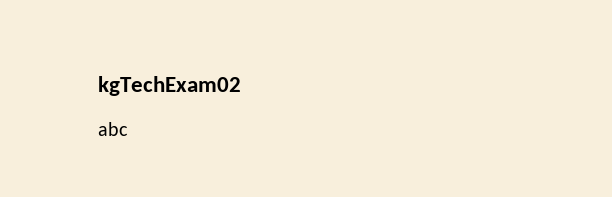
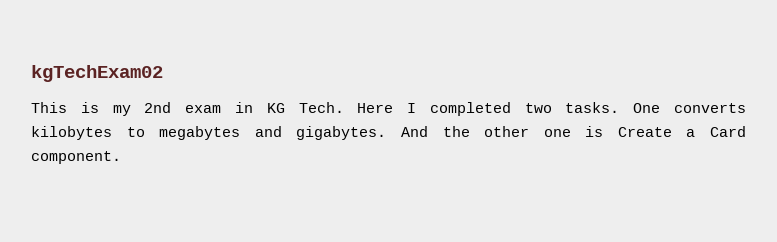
[98,122,128,136] abc -> [31,102,747,116] [31,126,747,140] [31,151,121,164] This is my 2nd exam in KG Tech. Here I completed two tasks. One converts kilobytes to megabytes and gigabytes. And the other one is Create a Card component.

